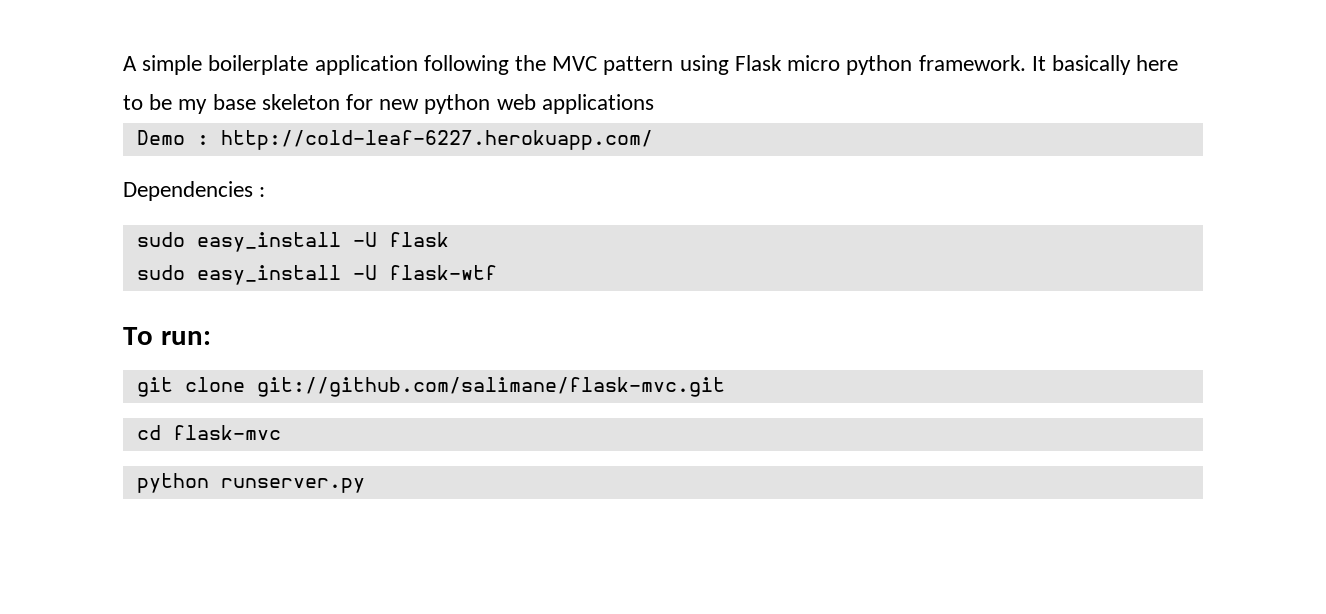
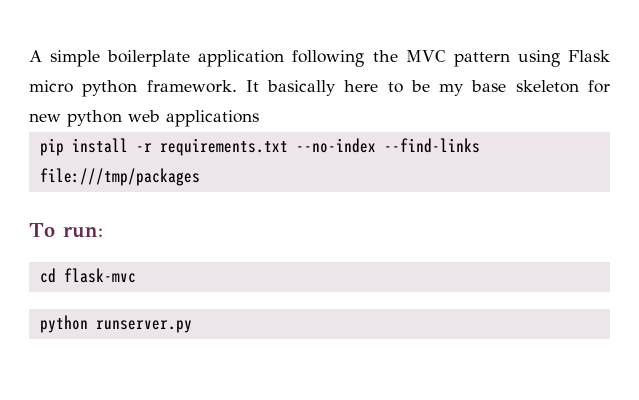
[136,130,653,150] [123,181,266,201] [136,232,449,252] [136,265,497,285] Demo : http://cold-leaf-6227.herokuapp.com/ // Dependencies : // sudo easy_install -U flask // sudo easy_install -U flask-wtf -> [39,138,480,156] [39,168,200,186] pip install -r requirements.txt --no-index --find-links file:///tmp/packages
[136,377,725,397] // git clone git://github.com/salimane/flask-mvc.git -> (103, 232) none

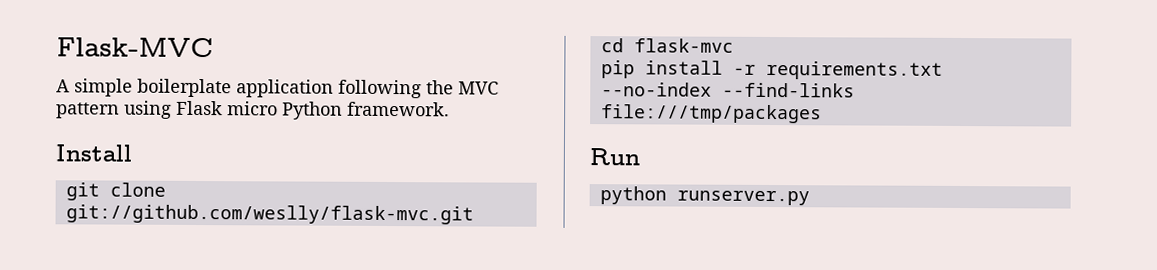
(29, 56) none -> [56,37,213,58] Flask-MVC //
[82,80,138,97] python -> [282,101,343,120] Python
[245,80,610,96] [29,110,259,127] It basically here to be my base skeleton for new python web applications -> [55,144,132,162] [65,182,166,201] [65,204,474,225] [600,38,734,53] // Install // git clone git://github.com/weslly/flask-mvc.git // cd flask-mvc
[29,223,103,238] [39,268,136,283] To run: // cd flask-mvc -> [589,148,640,166] Run

